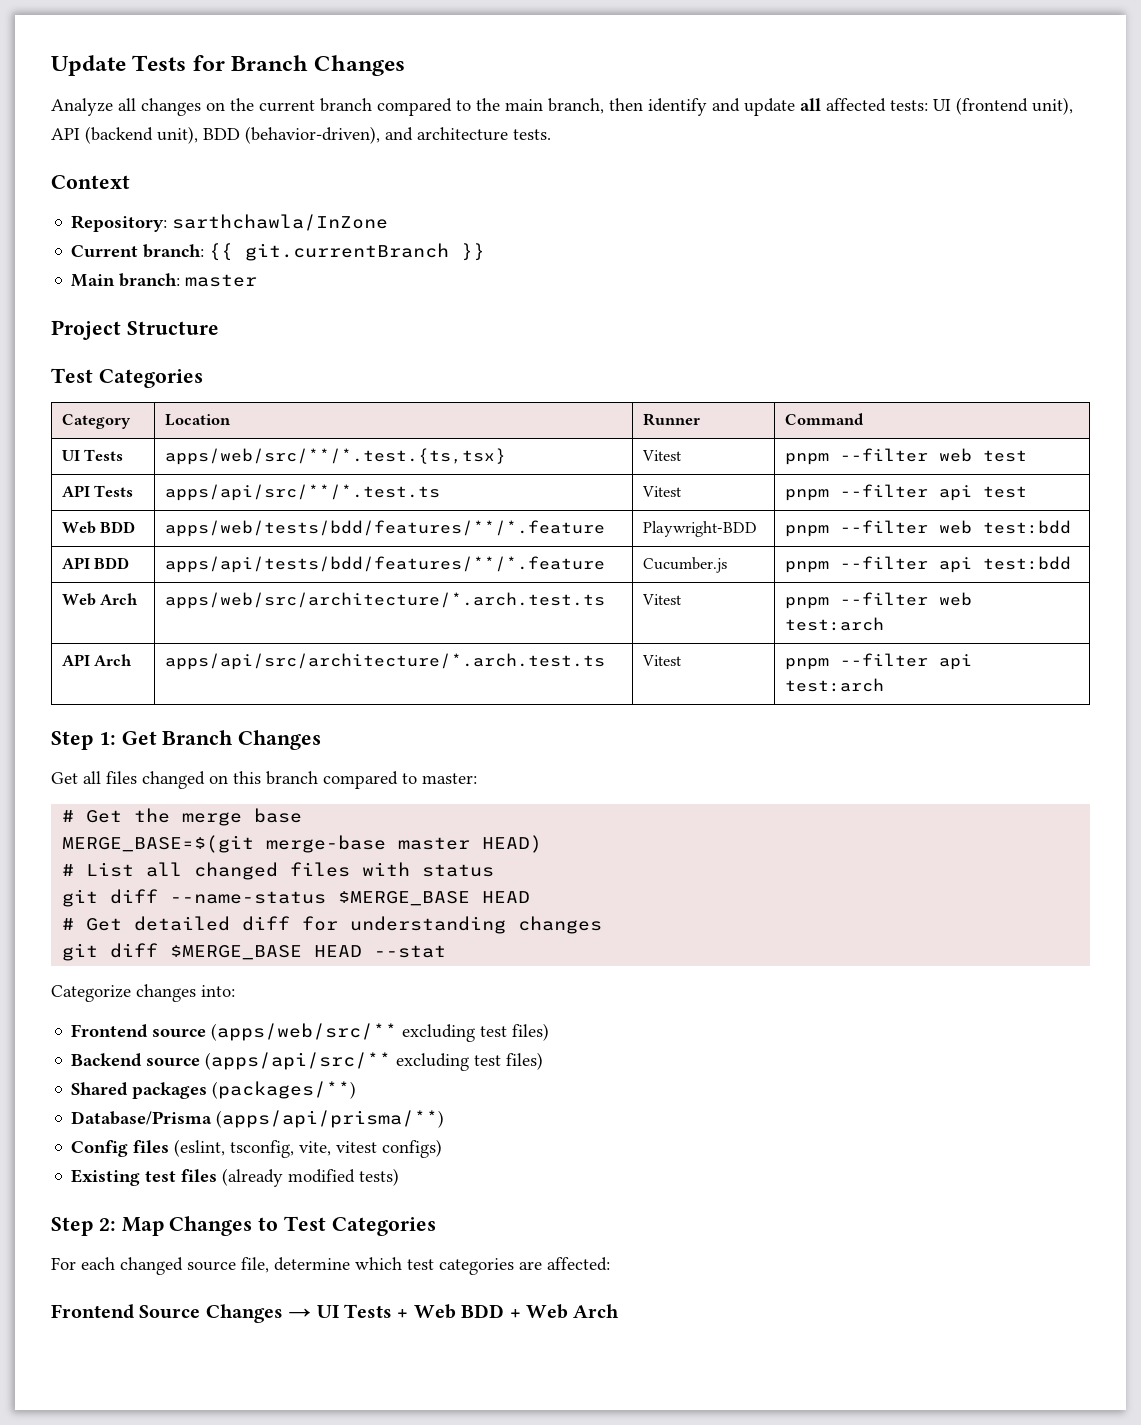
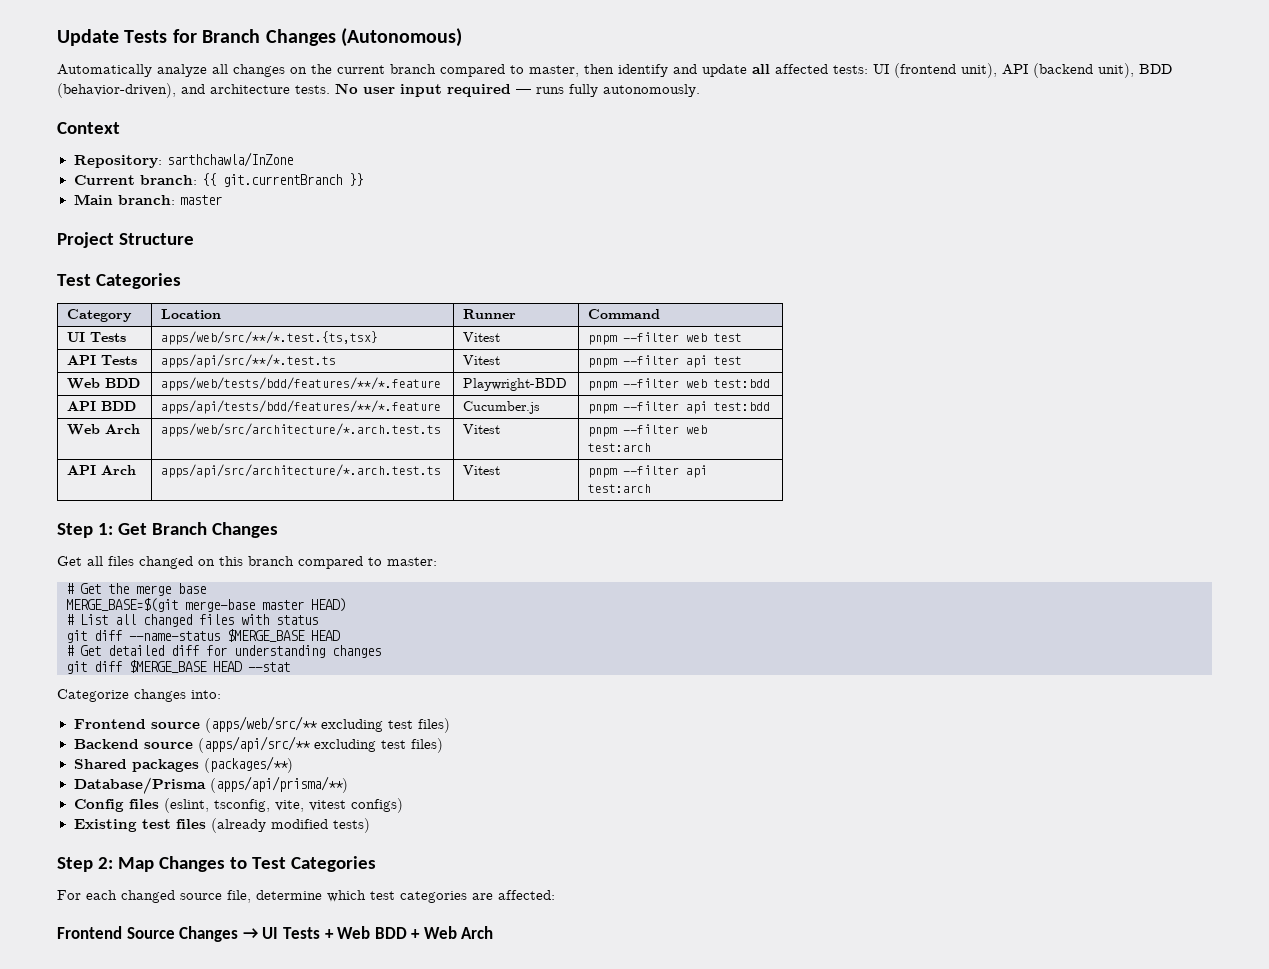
[51,98,113,116] // Analyze -> [341,28,462,47] [57,64,207,77] (Autonomous) // Automatically analyze
[476,98,604,114] the main branch, -> [529,65,579,77] master,
(551, 134) none -> [335,83,700,97] No user input required — runs fully autonomously.

